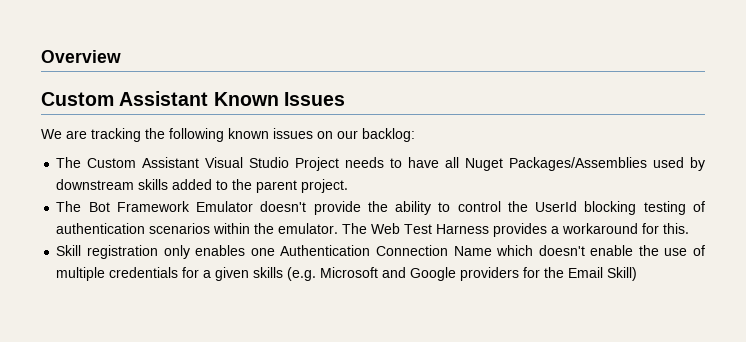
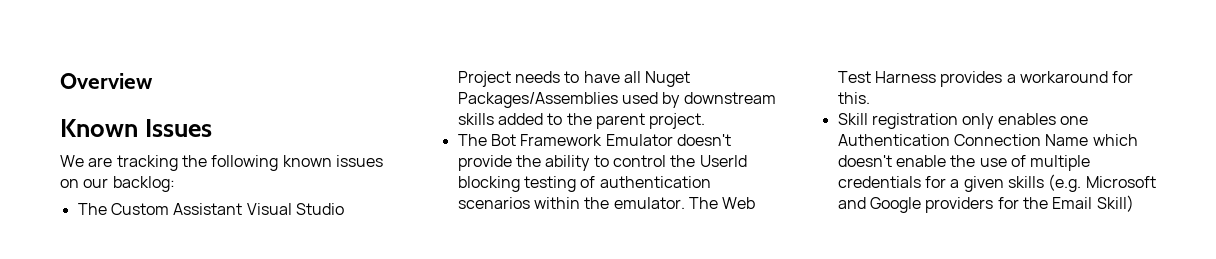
[41,91,209,106] Custom Assistant -> (153, 81) none

